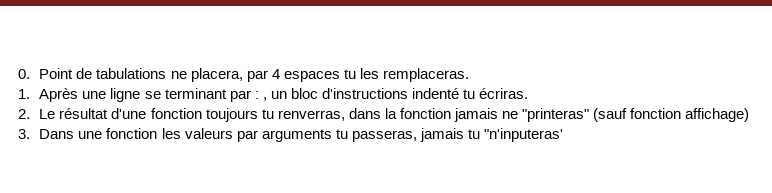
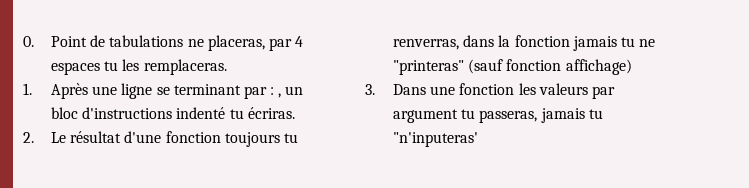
[190,68,243,82] placera, -> [207,35,265,51] placeras,
(498, 115) none -> [620,37,635,47] tu
[261,129,332,142] arguments -> [392,109,458,123] argument

